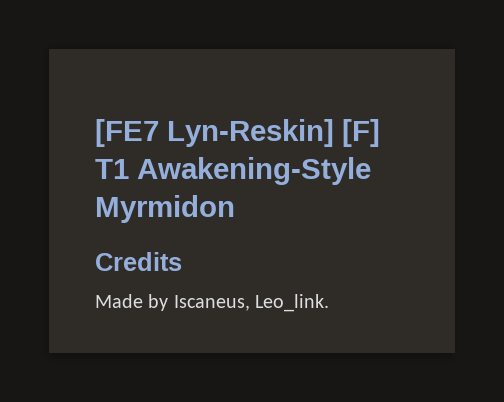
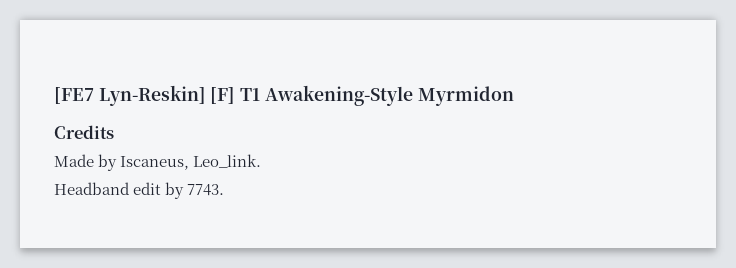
(330, 303) none -> [54,182,225,199] // Headband edit by 7743.

